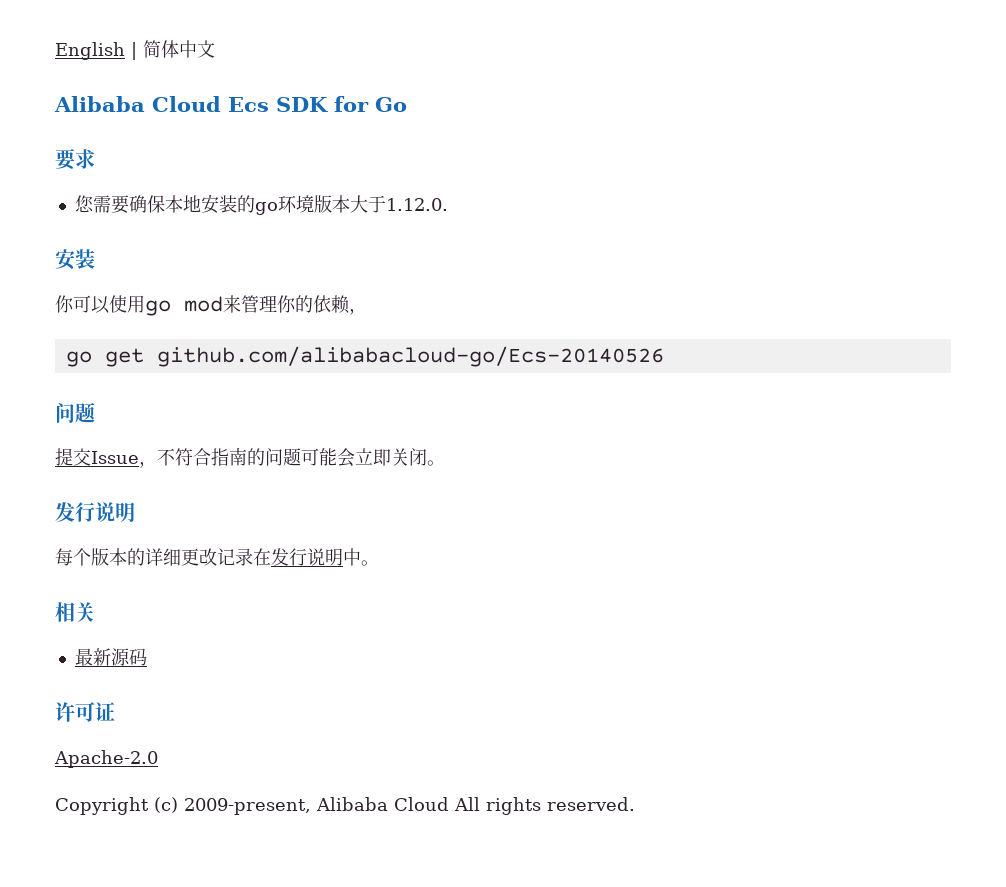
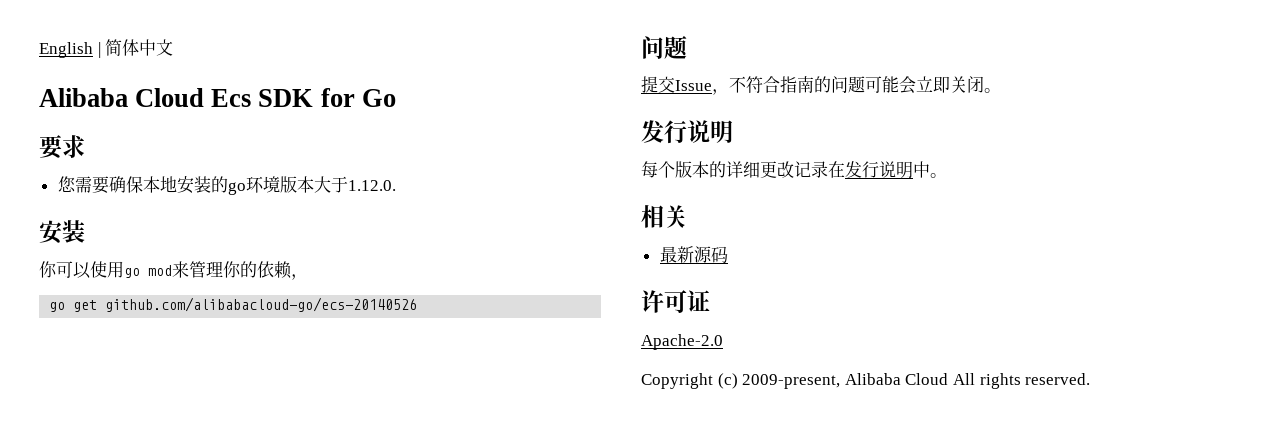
[156,346,664,367] github.com/alibabacloud-go/Ecs-20140526 -> [105,297,418,312] github.com/alibabacloud-go/ecs-20140526

